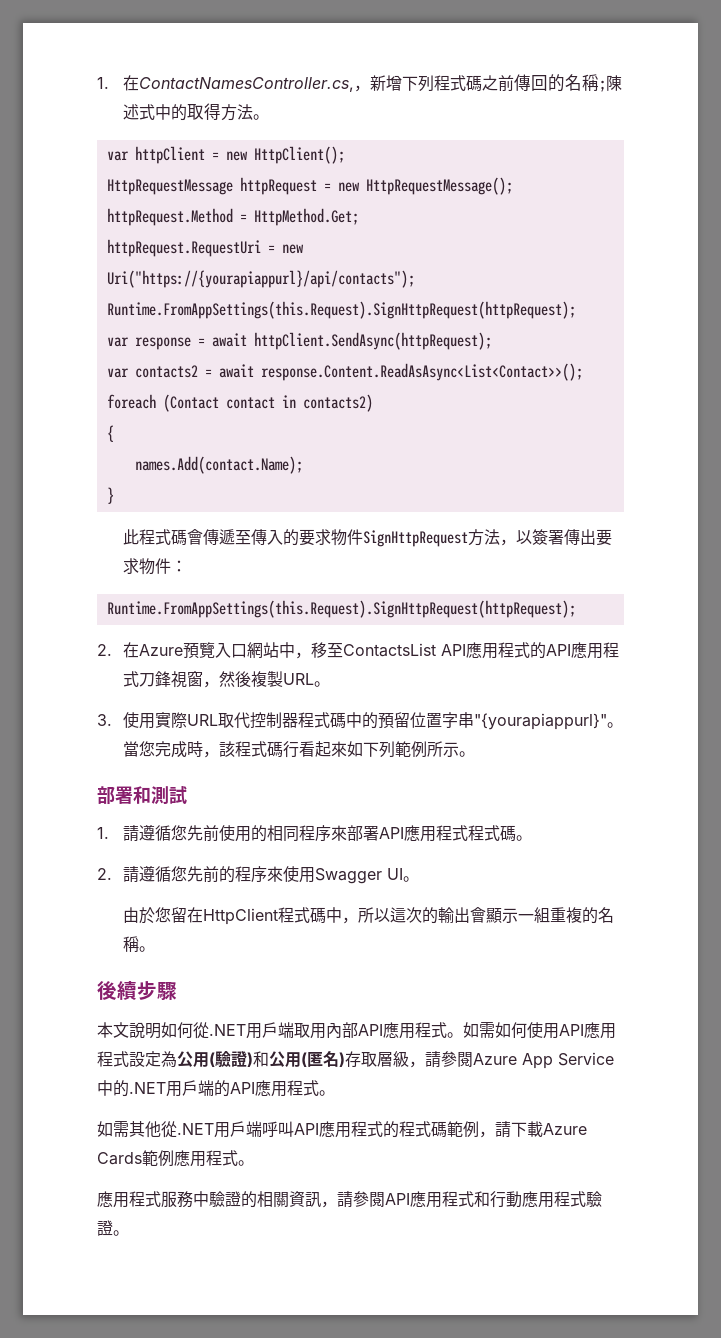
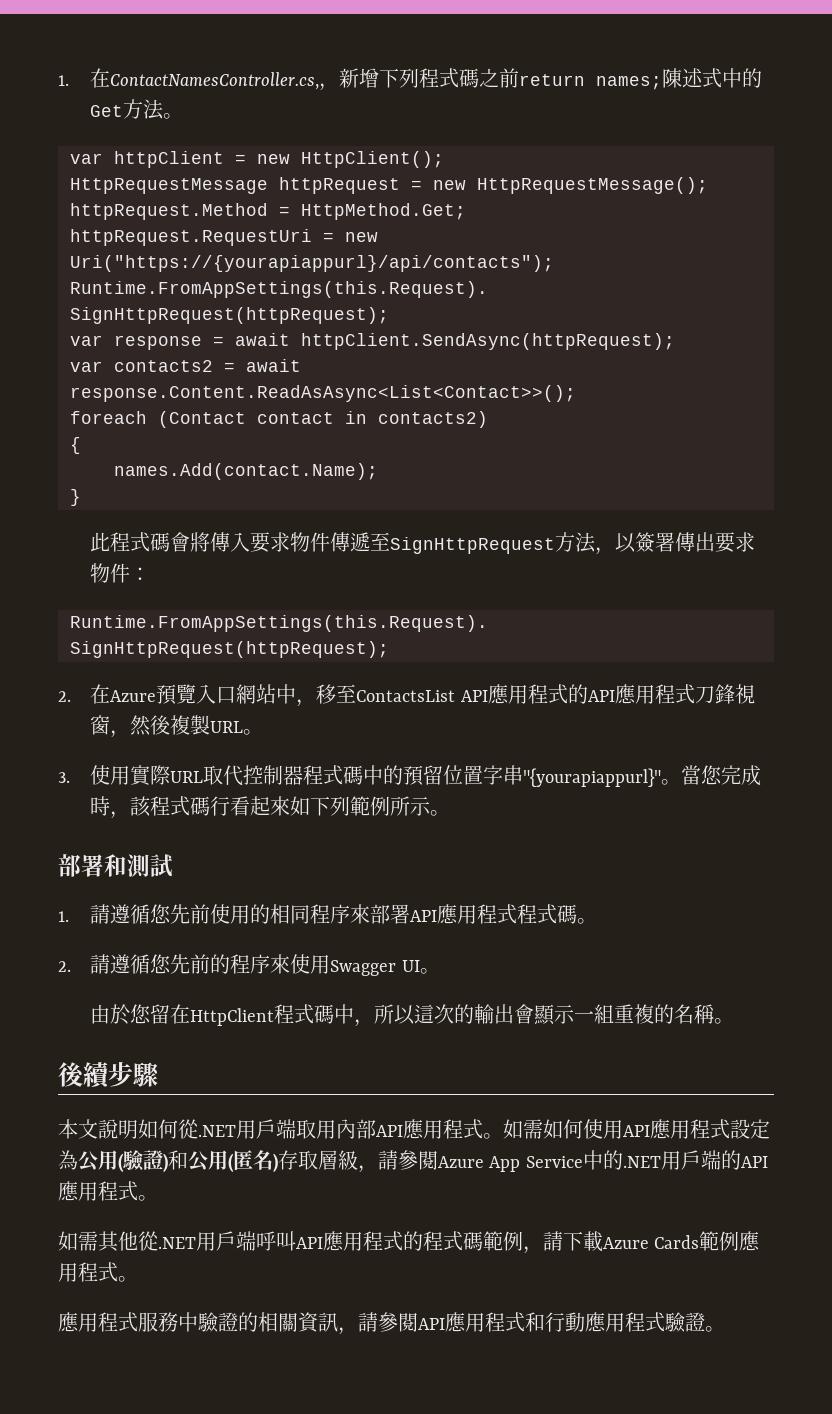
[514,74,607,92] 傳回的名稱; -> [519,74,663,90] return names;
[187,103,222,120] 取得 -> [90,105,124,117] Get
[203,529,364,546] 傳遞至傳入的要求物件 -> [190,532,391,553] 將傳入要求物件傳遞至

